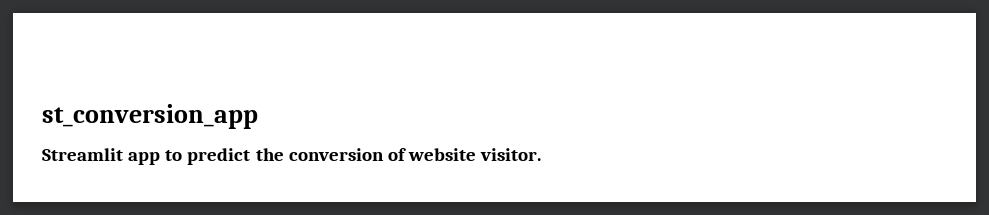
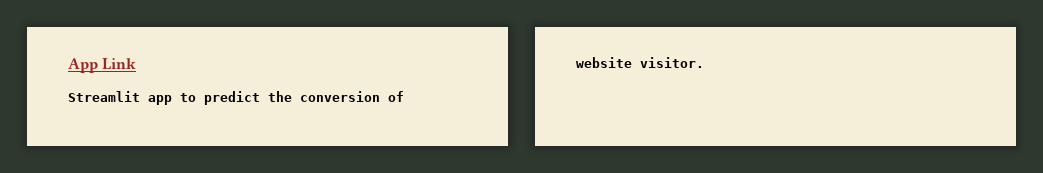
[42,104,258,129] st_conversion_app -> [68,58,137,73] App Link

